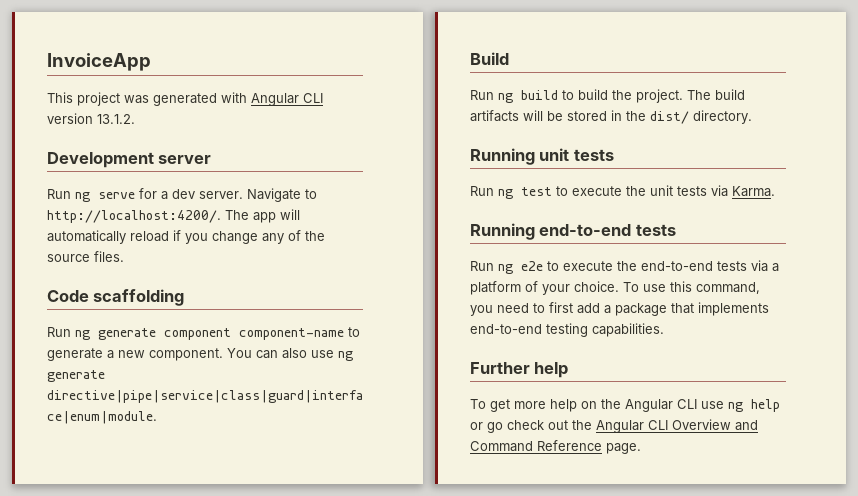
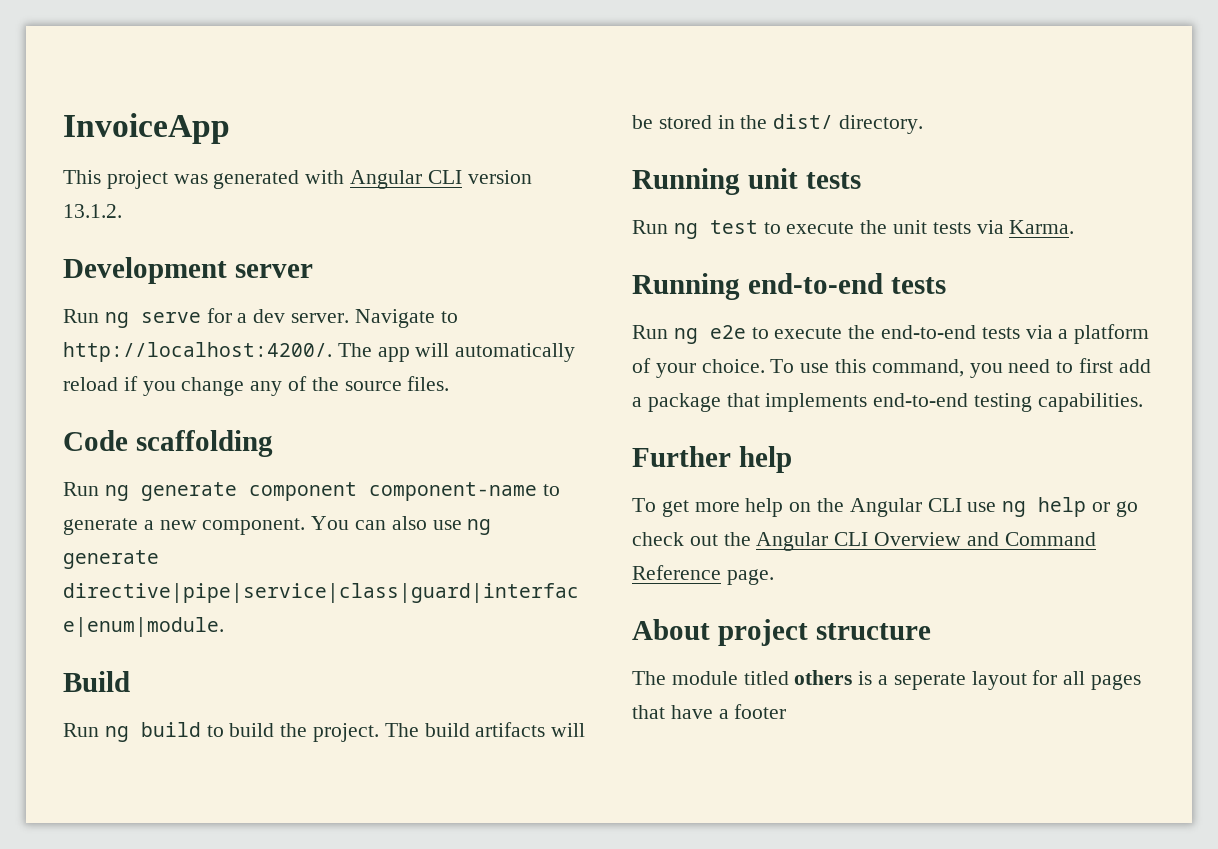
(641, 448) none -> [632,619,931,646] [632,670,1142,690] [632,704,787,719] // About project structure // The module titled others is a seperate layout for all pages that have a footer

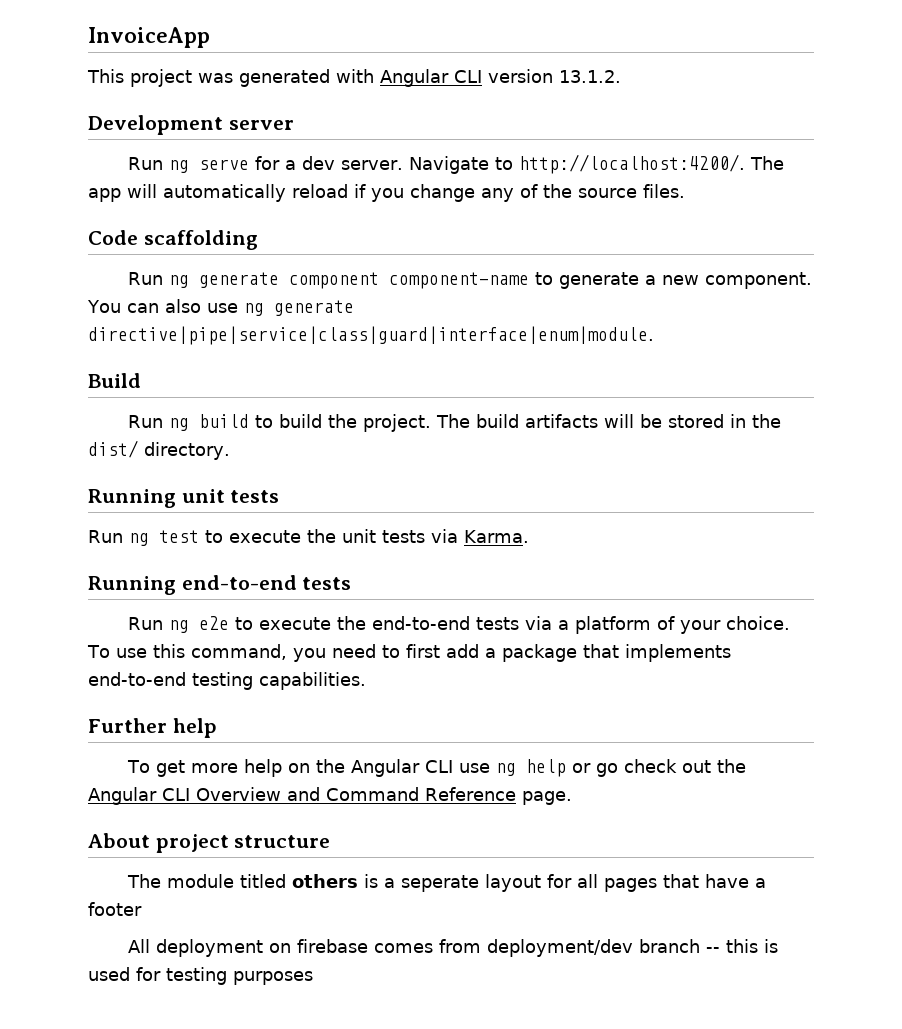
(787, 711) none -> [127,939,778,957] [88,967,313,985] // All deployment on firebase comes from deployment/dev branch -- this is used for testing purposes

